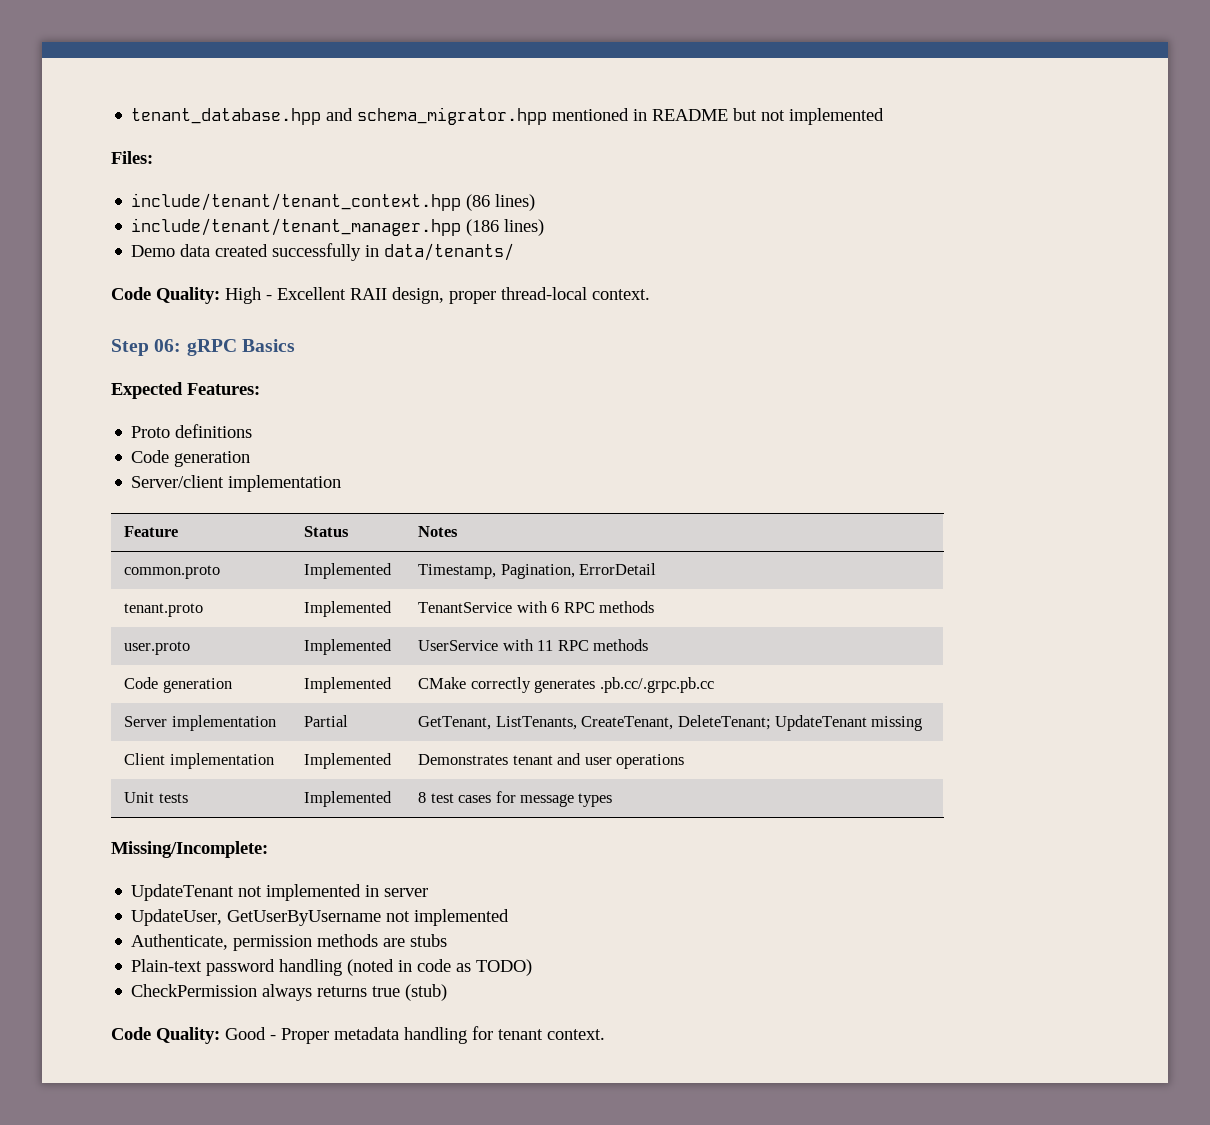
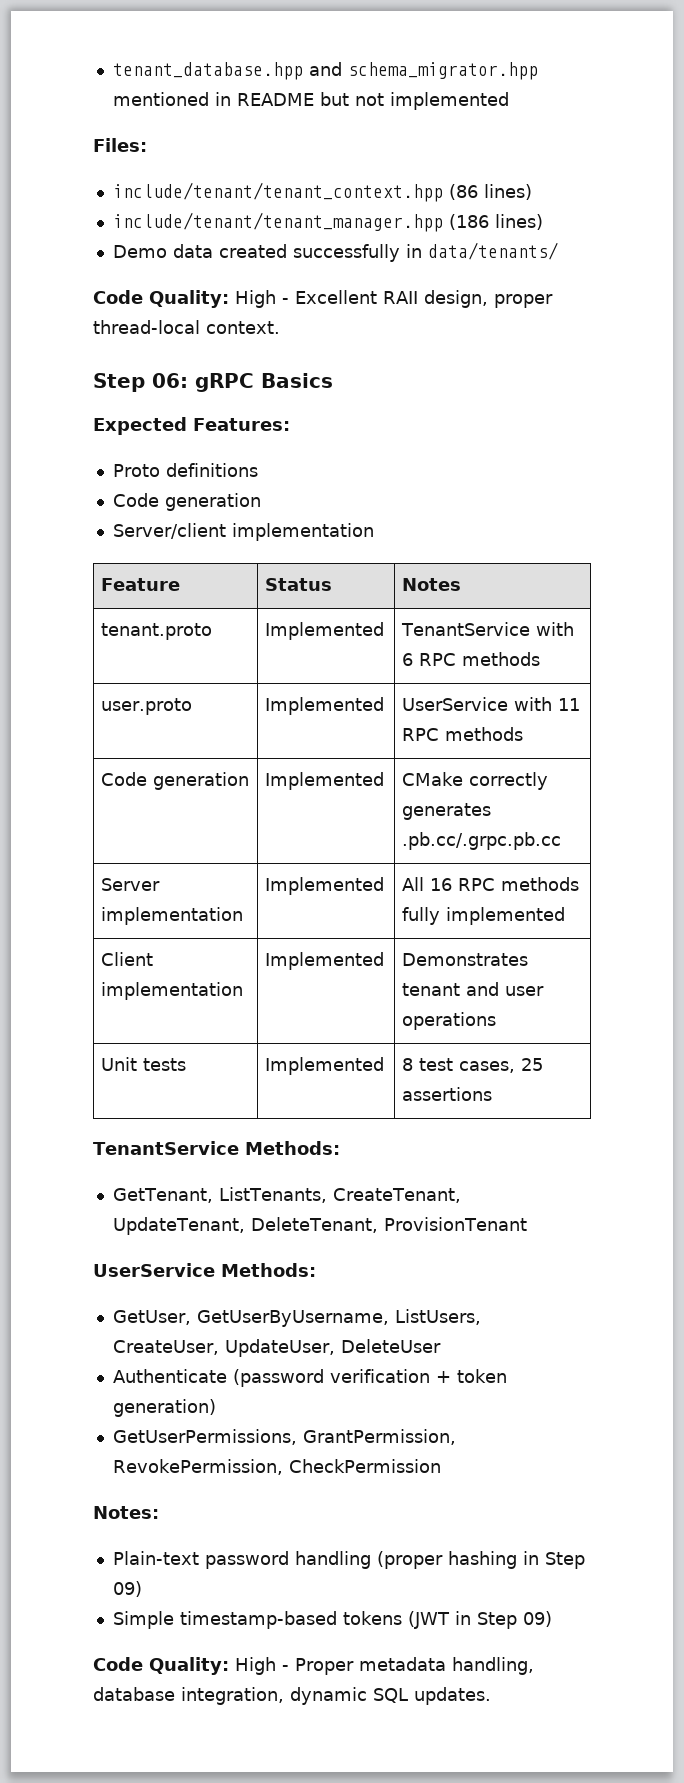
[124,565,221,579] [304,563,393,579] [418,563,657,579] // common.proto | Implemented | Timestamp, Pagination, ErrorDetail -> (462, 584) none
[304,715,349,727] [418,715,923,731] Partial | GetTenant, ListTenants, CreateTenant, DeleteTenant; UpdateTenant missing -> [265,877,385,895] [402,877,580,891] [402,907,566,925] Implemented | All 16 RPC methods fully implemented
[458,791,613,807] [111,841,268,858] [131,884,429,901] [131,909,510,926] [131,934,448,951] [131,959,533,976] [131,984,448,1001] [111,1027,266,1044] cases for message types // Missing/Incomplete: // UpdateTenant not implemented in server // UpdateUser, GetUserByUsername not implemented // Authenticate, permission methods are stubs // Plain-text password handling (noted in code as TODO) // CheckPermission always returns true (stub) // Code Quality: Good -> [459,1058,544,1073] [402,1087,493,1101] [93,1141,340,1155] [112,1187,461,1203] [112,1217,527,1235] [93,1263,316,1277] [112,1309,481,1327] [112,1339,441,1357] [112,1369,507,1387] [112,1399,216,1417] [112,1429,456,1445] [112,1459,441,1475] [93,1506,159,1519] [112,1551,585,1569] [112,1581,142,1597] [112,1611,552,1629] [93,1657,276,1675] cases, 25 assertions // TenantService Methods: // GetTenant, ListTenants, CreateTenant, UpdateTenant, DeleteTenant, ProvisionTenant // UserService Methods: // GetUser, GetUserByUsername, ListUsers, CreateUser, UpdateUser, DeleteUser // Authenticate (password verification + token generation) // GetUserPermissions, GrantPermission, RevokePermission, CheckPermission // Notes: // Plain-text password handling (proper hashing in Step 09) // Simple timestamp-based tokens (JWT in Step 09) // Code Quality: High
[404,1026,605,1044] handling for tenant context. -> [452,1657,534,1675] [93,1687,491,1705] handling, database integration, dynamic SQL updates.

